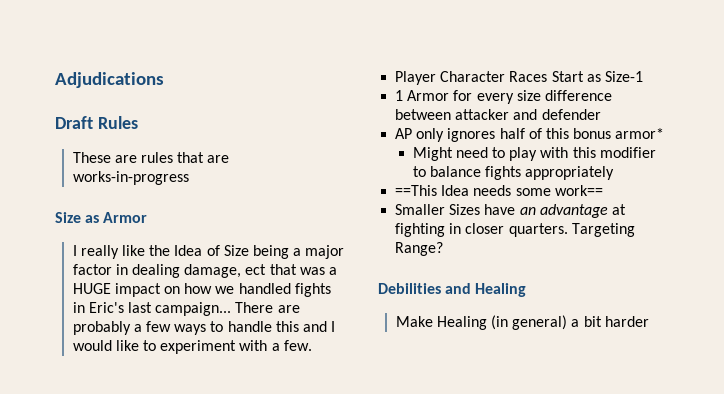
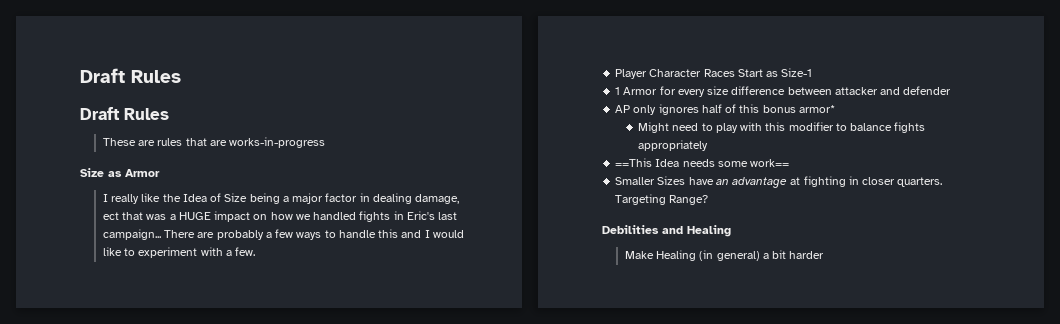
[55,72,164,88] Adjudications -> [80,68,181,83] Draft Rules

